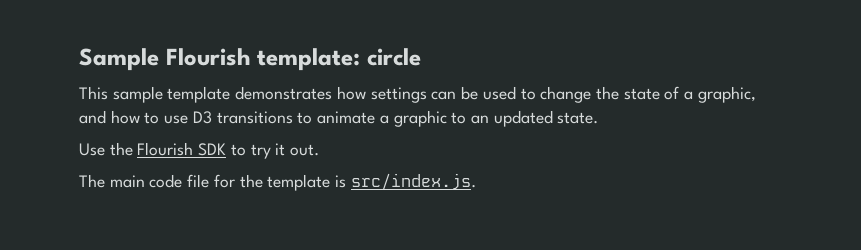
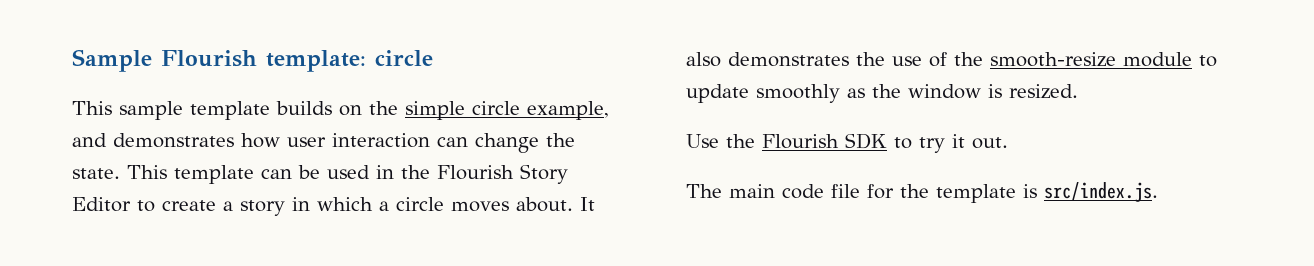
[235,86,756,103] [79,110,599,127] demonstrates how settings can be used to change the state of a graphic, and how to use D3 transitions to animate a graphic to an updated state. -> [276,101,609,120] [72,133,575,153] [72,164,568,184] [72,197,595,216] [686,52,1217,67] [686,84,1078,103] builds on the simple circle example, and demonstrates how user interaction can change the state. This template can be used in the Flourish Story Editor to create a story in which a circle moves about. It also demonstrates the use of the smooth-resize module to update smoothly as the window is resized.

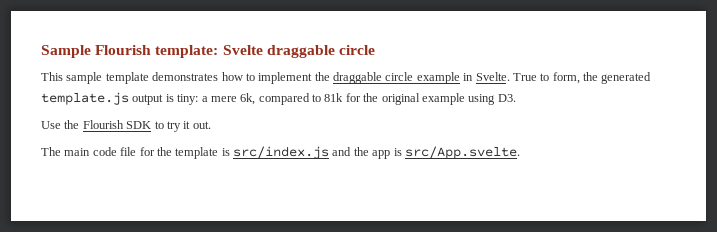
(366, 61) none -> [222,45,335,58] Svelte draggable
[276,101,609,120] [72,133,575,153] [72,164,568,184] [72,197,595,216] [686,52,1217,67] [686,84,1078,103] builds on the simple circle example, and demonstrates how user interaction can change the state. This template can be used in the Flourish Story Editor to create a story in which a circle moves about. It also demonstrates the use of the smooth-resize module to update smoothly as the window is resized. -> [152,72,652,84] [41,92,516,105] demonstrates how to implement the draggable circle example in Svelte. True to form, the generated template.js output is tiny: a mere 6k, compared to 81k for the original example using D3.
[1044,182,1158,202] src/index.js. -> [233,146,520,159] src/index.js and the app is src/App.svelte.

